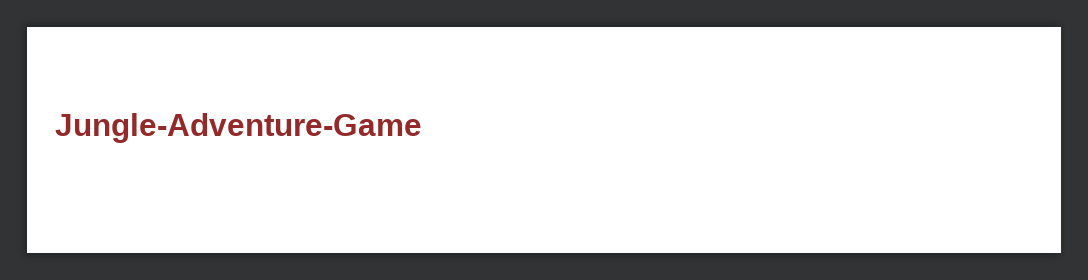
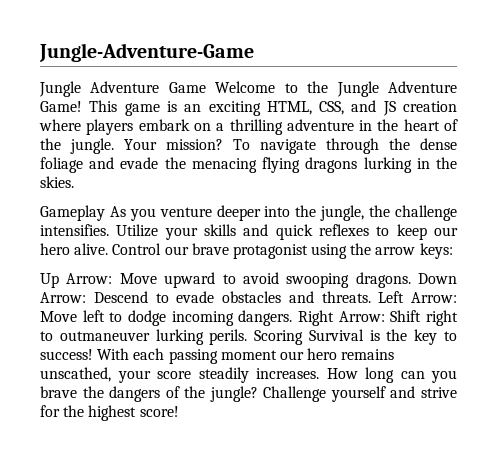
(422, 128) none -> [39,81,457,97] [40,100,458,116] [39,119,459,135] [40,138,457,154] [40,157,457,173] [40,176,74,188] [40,205,458,221] [40,224,458,240] [40,243,453,259] [40,272,457,288] [40,291,457,303] [40,310,459,326] [40,329,457,345] [40,348,395,364] [40,367,457,383] [40,386,457,402] [40,405,179,421] // Jungle Adventure Game Welcome to the Jungle Adventure Game! This game is an exciting HTML, CSS, and JS creation where players embark on a thrilling adventure in the heart of the jungle. Your mission? To navigate through the dense foliage and evade the menacing flying dragons lurking in the skies. // Gameplay As you venture deeper into the jungle, the challenge intensifies. Utilize your skills and quick reflexes to keep our hero alive. Control our brave protagonist using the arrow keys: // Up Arrow: Move upward to avoid swooping dragons. Down Arrow: Descend to evade obstacles and threats. Left Arrow: Move left to dodge incoming dangers. Right Arrow: Shift right to outmaneuver lurking perils. Scoring Survival is the key to success! With each passing moment our hero remains unscathed, your score steadily increases. How long can you brave the dangers of the jungle? Challenge yourself and strive for the highest score!

